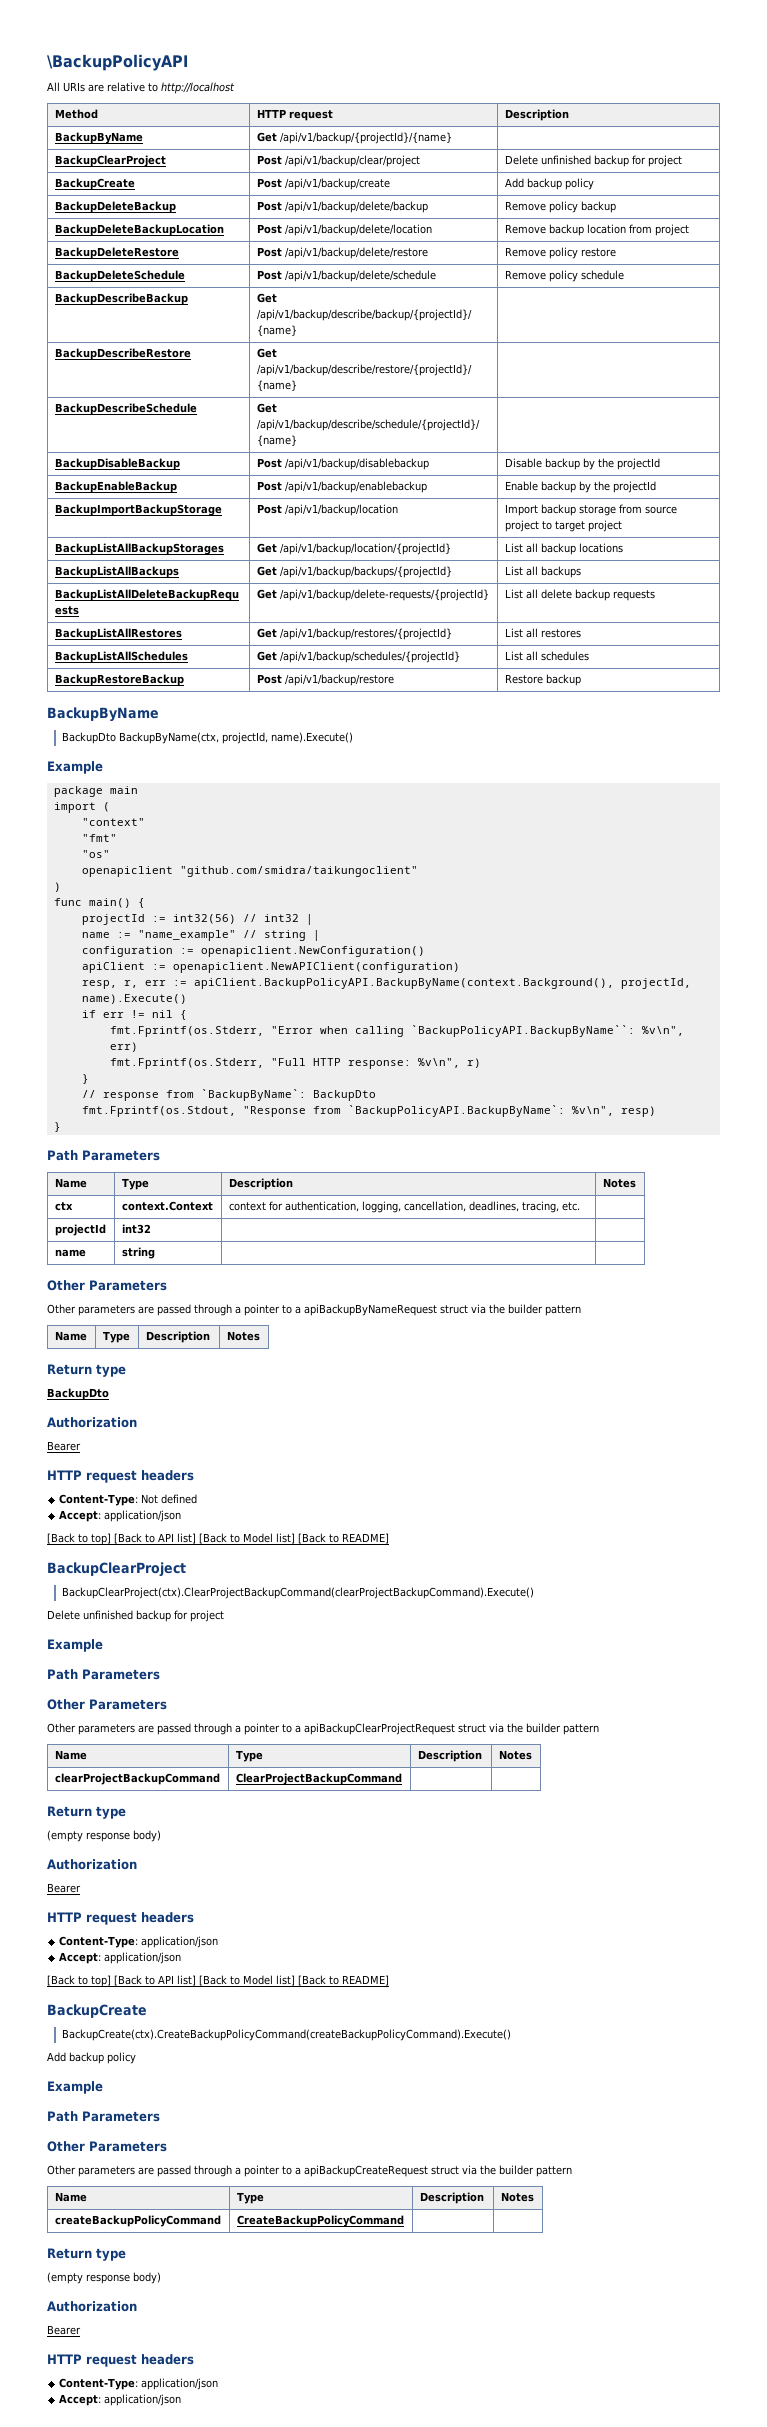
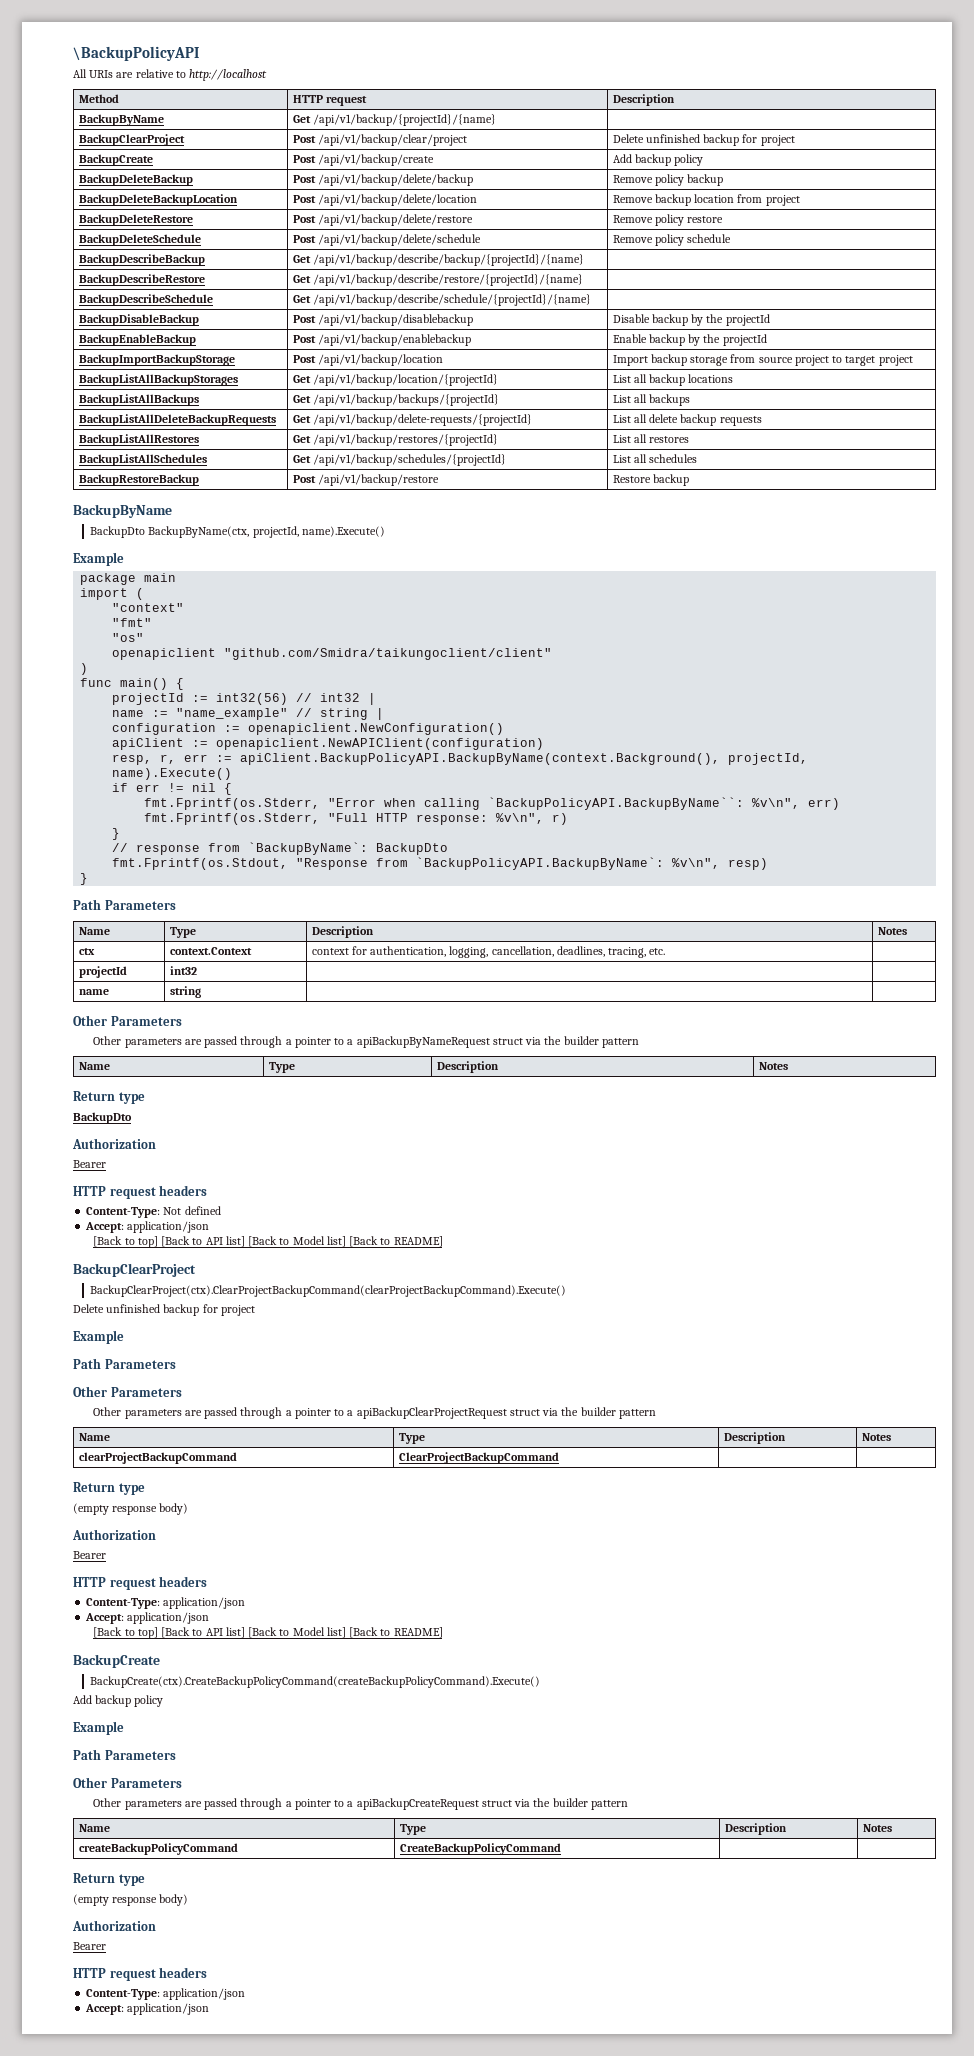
[179,866,418,877] "github.com/smidra/taikungoclient" -> [224,648,553,660] "github.com/Smidra/taikungoclient/client"

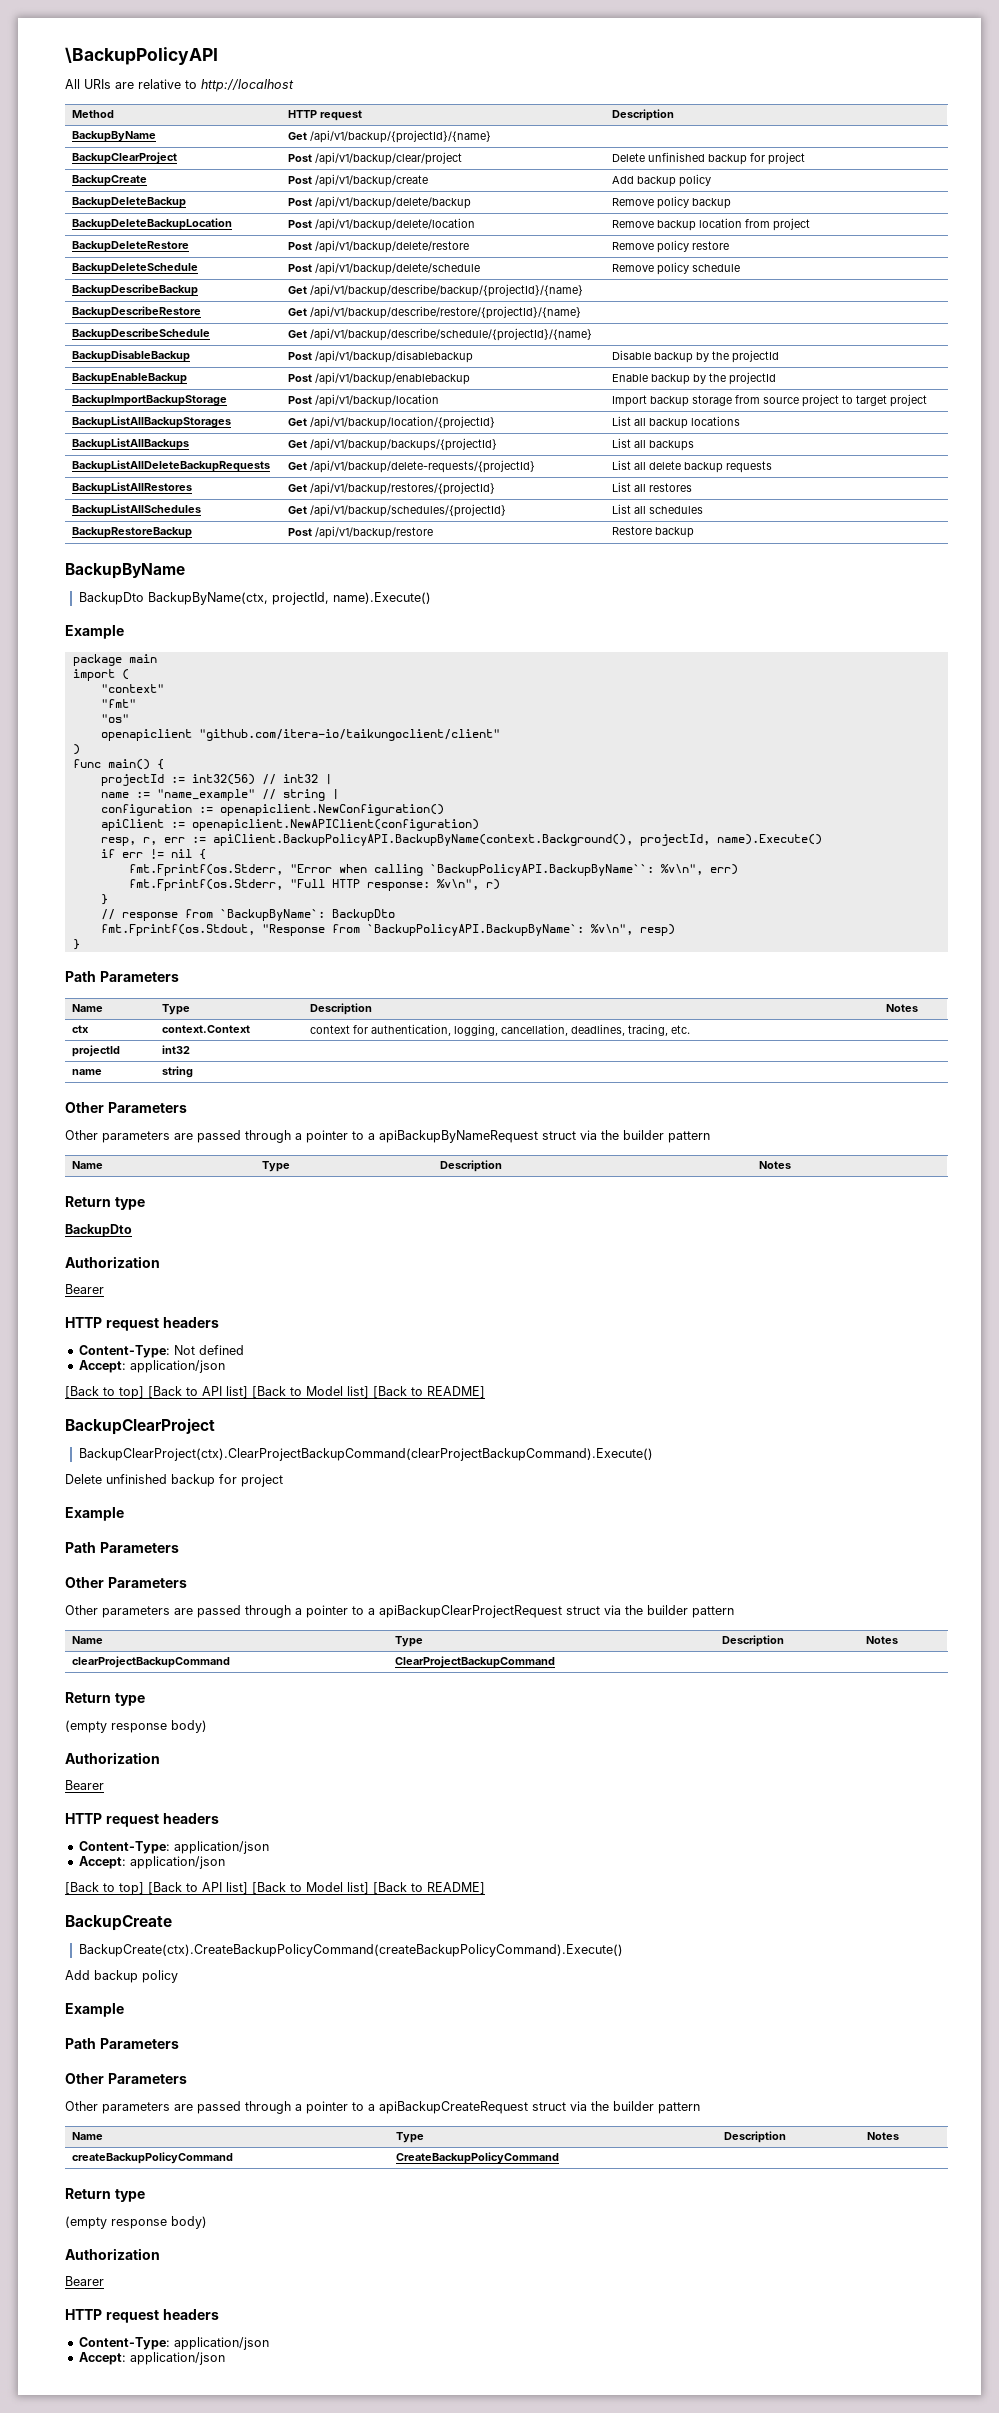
[224,648,553,660] "github.com/Smidra/taikungoclient/client" -> [198,729,500,741] "github.com/itera-io/taikungoclient/client"

